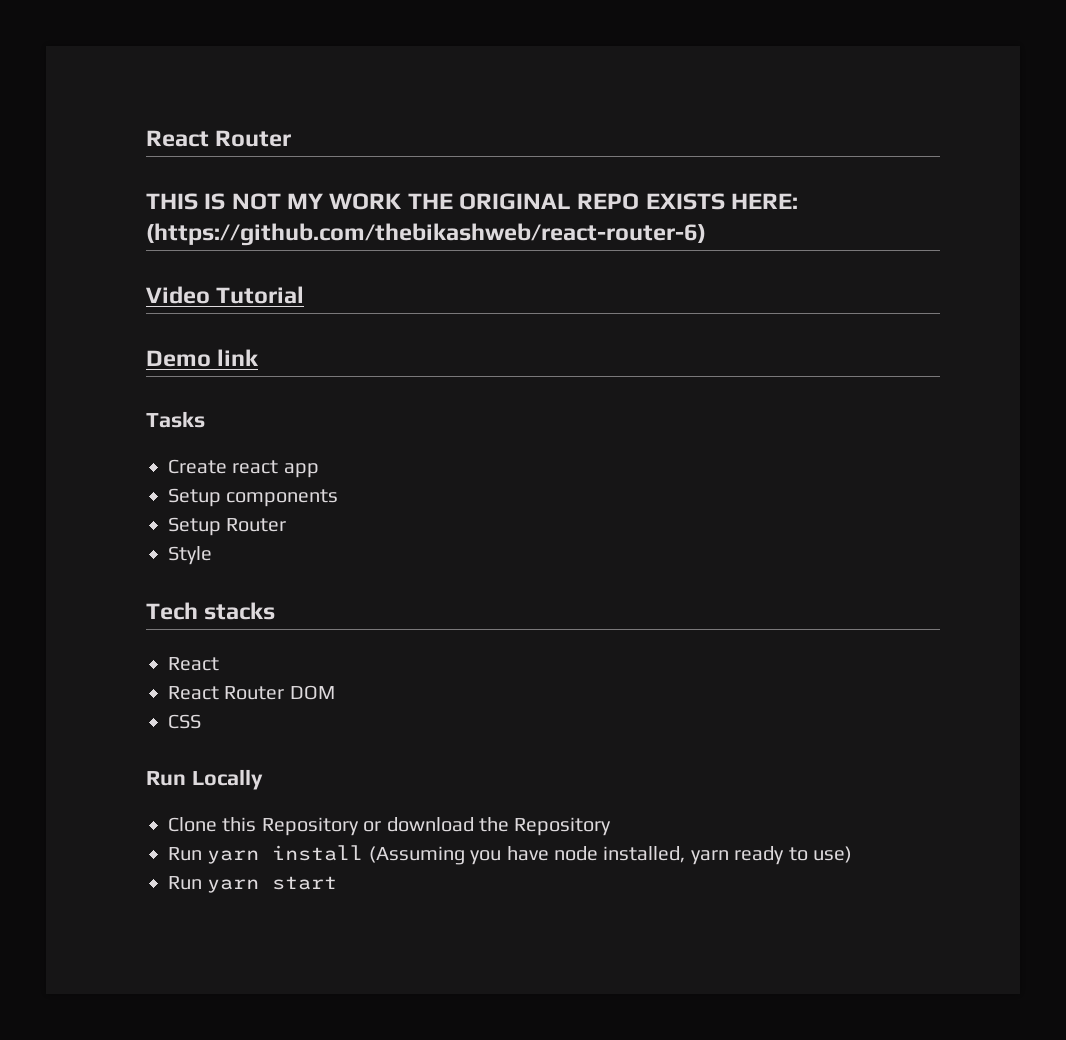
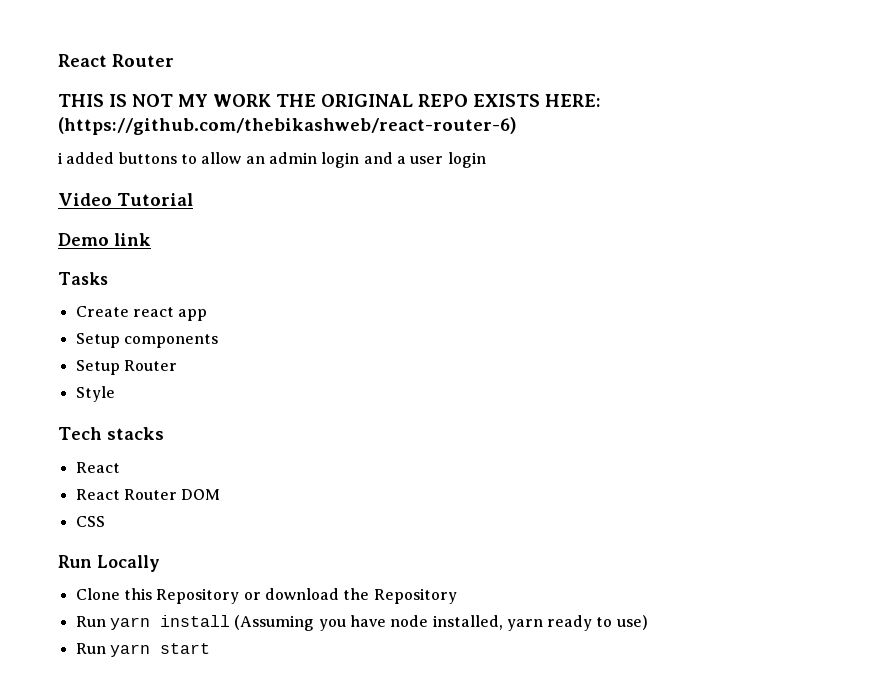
(706, 234) none -> [58,152,486,168] // i added buttons to allow an admin login and a user login

